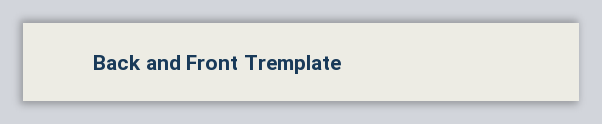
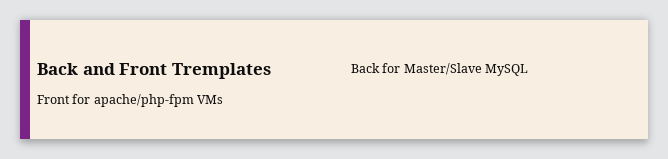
[244,55,342,74] Tremplate -> [171,63,271,79] [37,94,224,107] [351,63,529,76] Tremplates // Front for apache/php-fpm VMs // Back for Master/Slave MySQL

